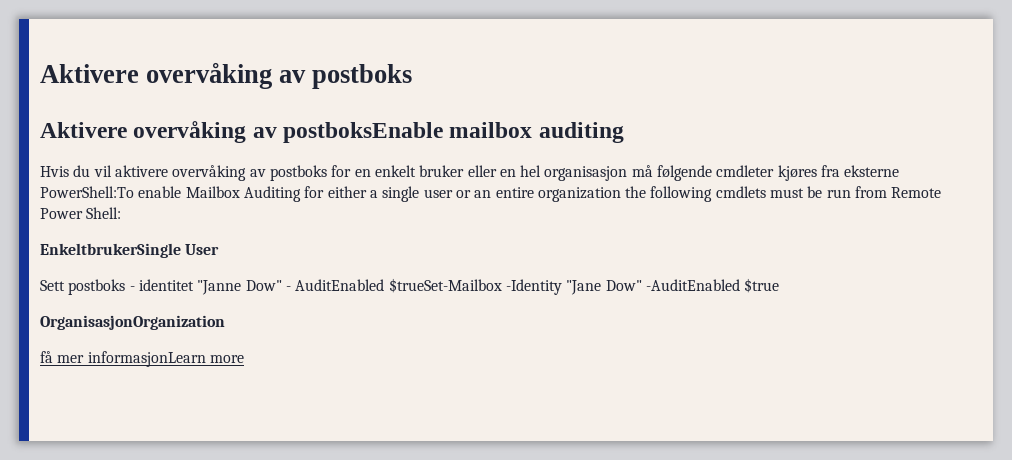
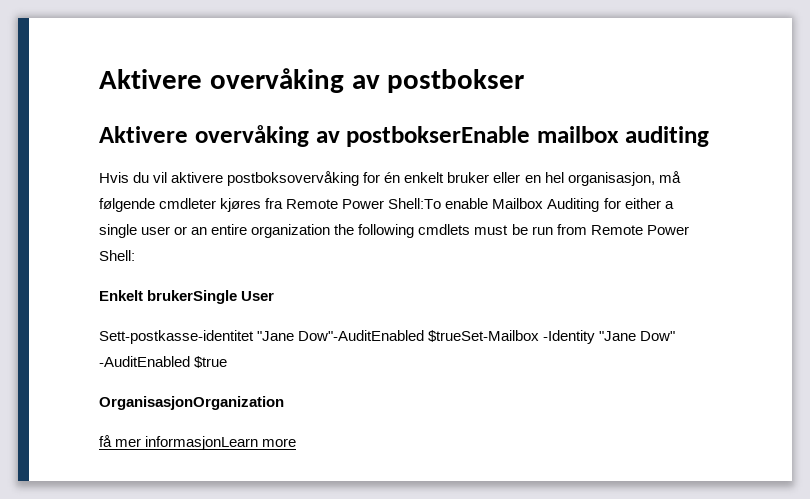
[40,62,413,89] [40,121,444,143] Aktivere overvåking av postboks // Aktivere overvåking av postboksEnable -> [99,68,525,93] [99,125,531,147] Aktivere overvåking av postbokser // Aktivere overvåking av postbokserEnable
[172,165,371,181] overvåking av postboks for en -> [227,171,401,186] postboksovervåking for én
[544,166,628,181] organisasjon -> [567,172,655,186] organisasjon,
[844,165,900,177] [40,186,134,198] eksterne PowerShell:To -> [286,198,442,209] Remote Power Shell:To
[40,243,181,258] EnkeltbrukerSingle -> [99,290,238,304] Enkelt brukerSingle
[40,279,385,295] Sett postboks - identitet "Janne Dow" - AuditEnabled -> [99,330,425,344] Sett-postkasse-identitet "Jane Dow"-AuditEnabled

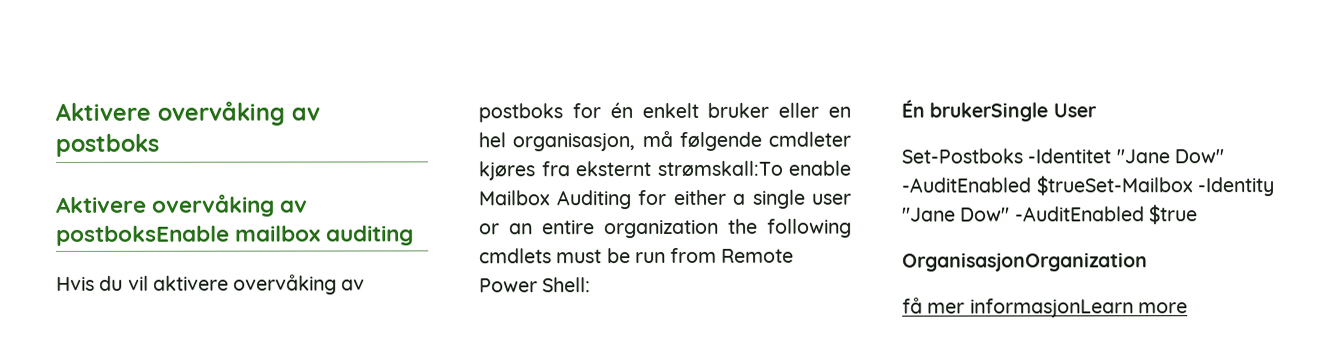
[99,68,525,93] [99,125,531,147] Aktivere overvåking av postbokser // Aktivere overvåking av postbokserEnable -> [55,101,320,126] [55,133,159,157] [56,194,309,217] [56,225,230,246] Aktivere overvåking av postboks // Aktivere overvåking av postboksEnable
[227,171,360,186] postboksovervåking -> [233,274,366,295] [478,103,563,123] overvåking av postboks
[286,198,442,209] Remote Power Shell:To -> [575,160,783,177] eksternt strømskall:To
[99,290,143,301] Enkelt -> [901,99,925,118] Én
[99,330,425,344] Sett-postkasse-identitet "Jane Dow"-AuditEnabled -> [901,148,1224,164] [901,177,1032,193] Set-Postboks -Identitet "Jane Dow" -AuditEnabled

